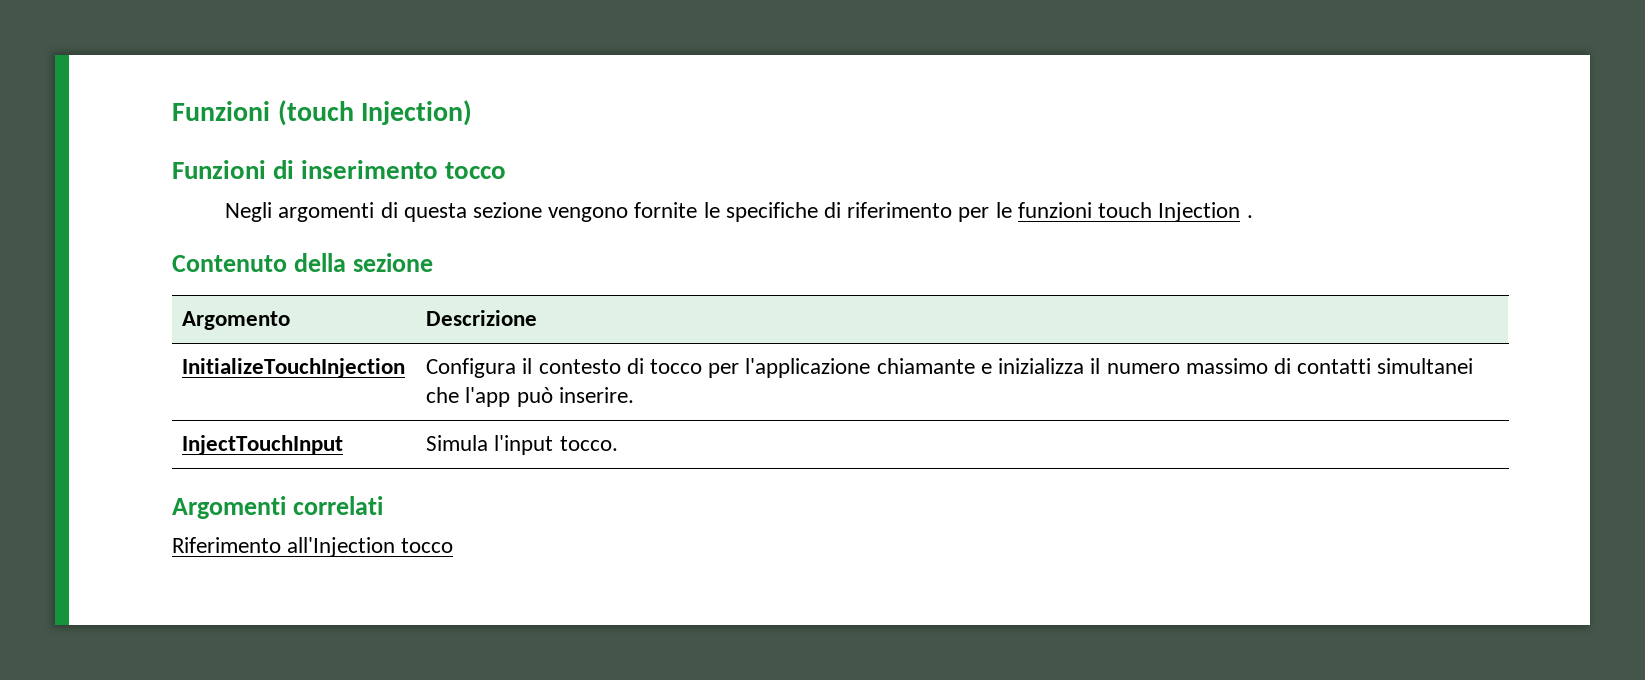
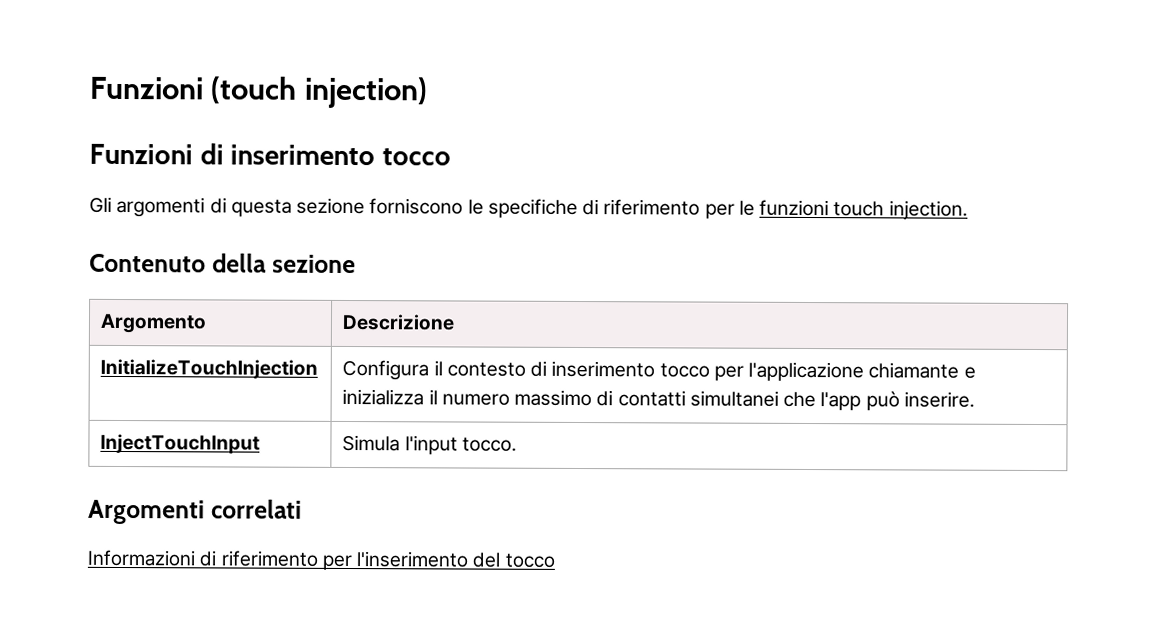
[361,100,473,126] Injection) -> [303,76,428,109] injection)
[225,202,273,222] Negli -> [89,196,112,213] Gli
[548,202,698,222] vengono fornite -> [369,198,464,215] forniscono
[1158,202,1253,222] Injection . -> [888,200,968,220] injection.
(644, 366) none -> [551,360,656,378] inserimento
[172,537,396,557] Riferimento all'Injection -> [87,549,501,571] Informazioni di riferimento per l'inserimento del

